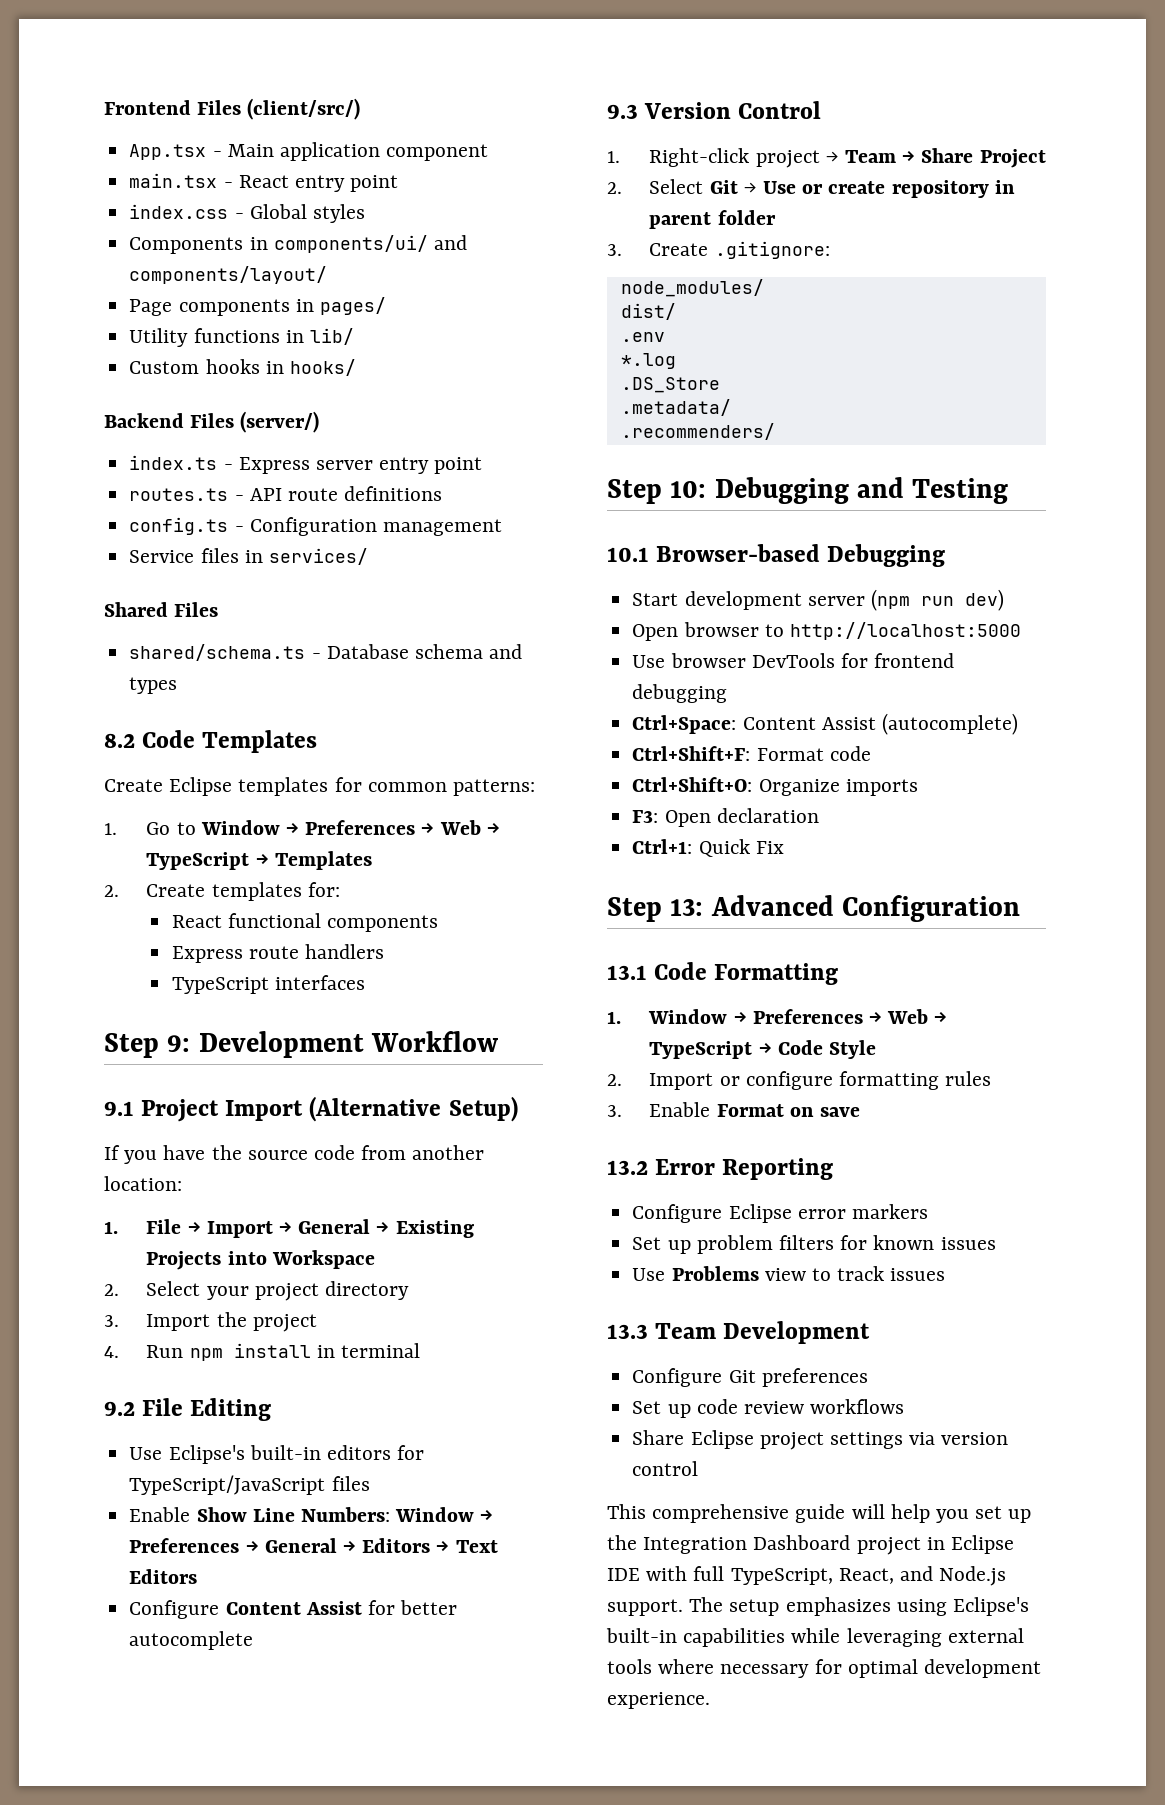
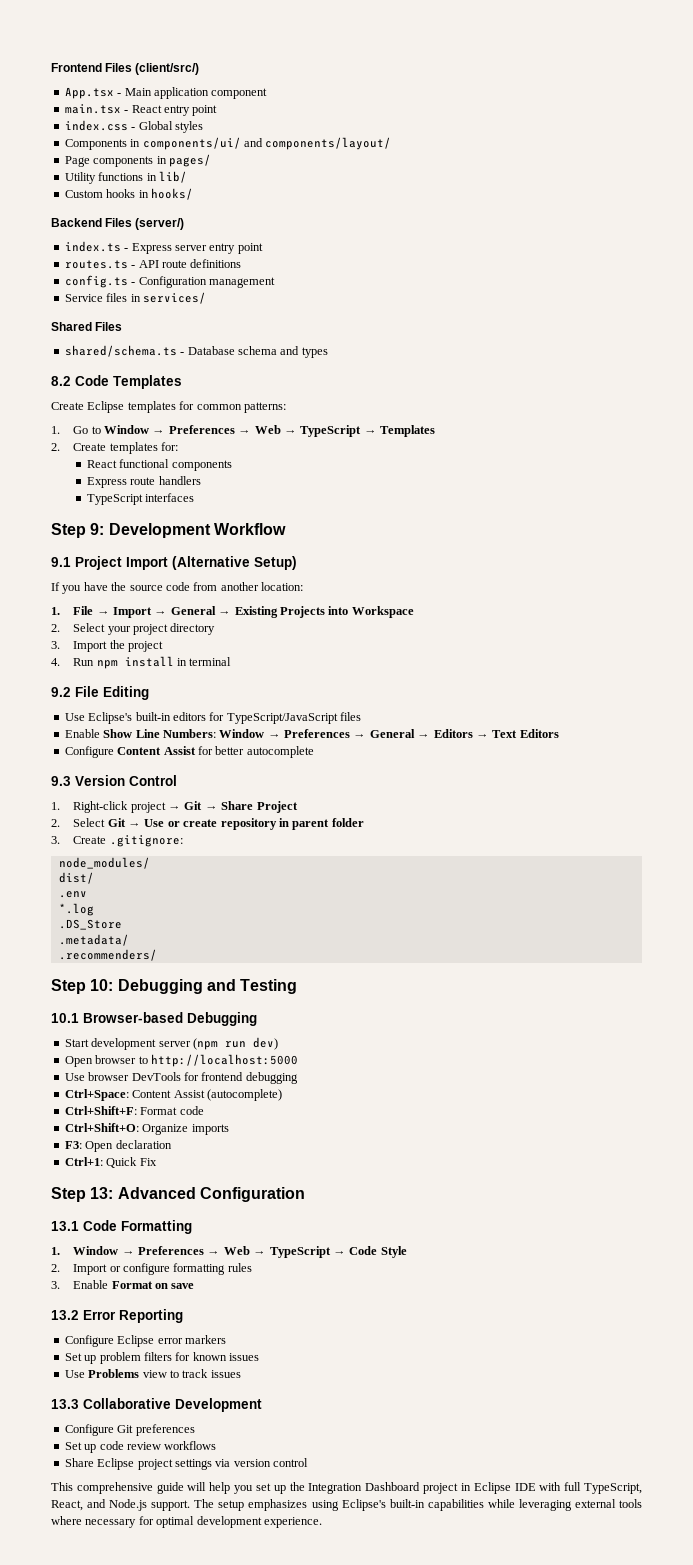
[844,150,896,163] Team -> [184,801,203,810] Git
[655,1323,717,1339] Team -> [83,1398,171,1409] Collaborative

